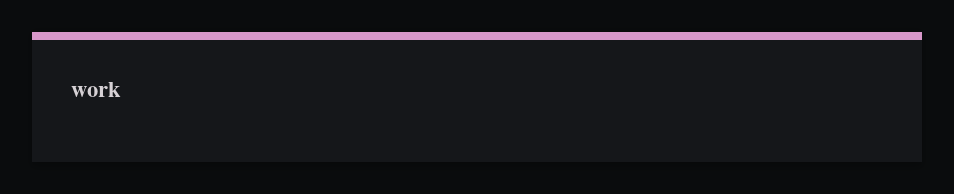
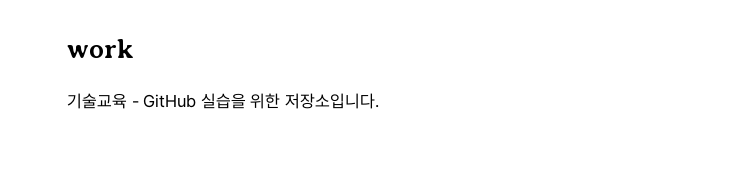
(121, 89) none -> [67,93,379,109] // 기술교육 - GitHub 실습을 위한 저장소입니다.

